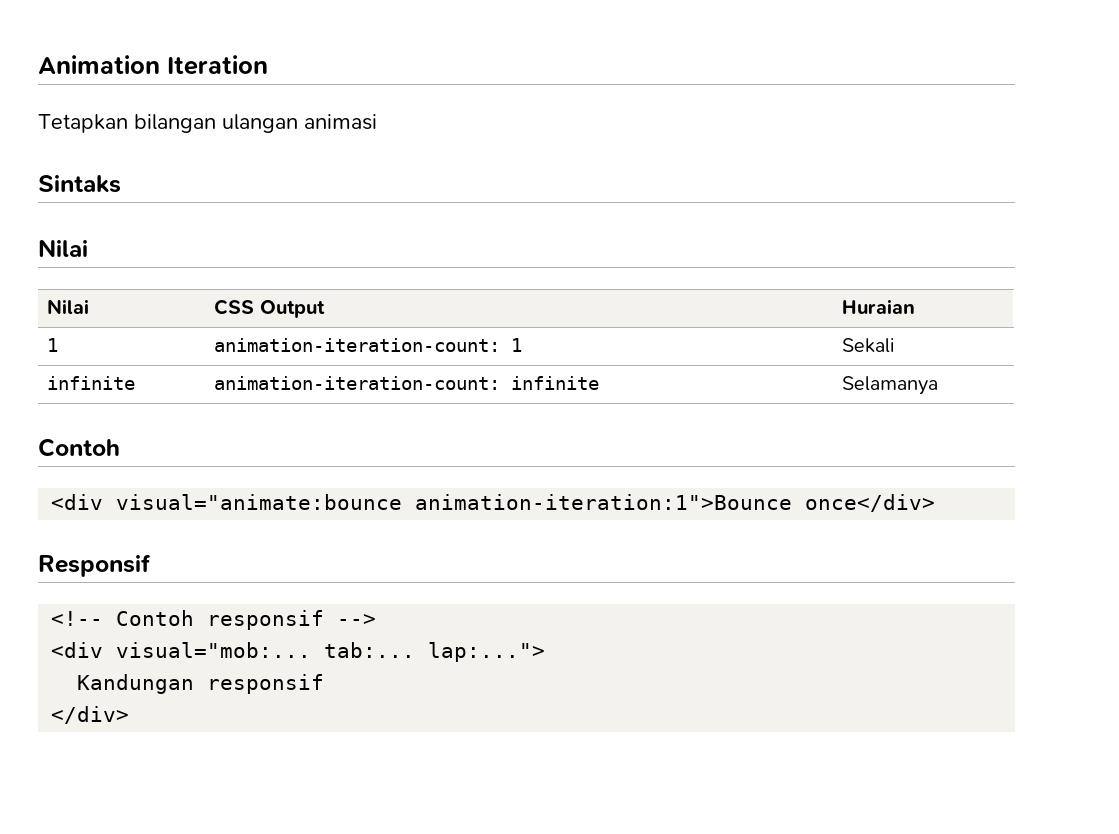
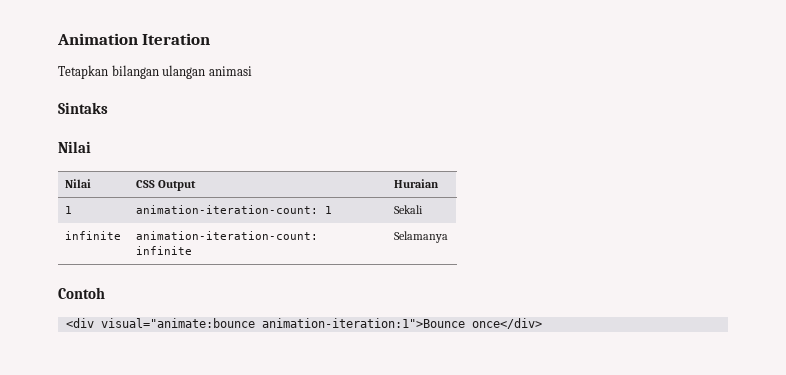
[38,554,151,577] [51,610,377,630] [51,642,546,662] [77,674,325,694] [51,706,130,724] // Responsif // <!-- Contoh responsif --> // <div visual="mob:... tab:... lap:..."> // Kandungan responsif // </div> -> (542, 323) none

